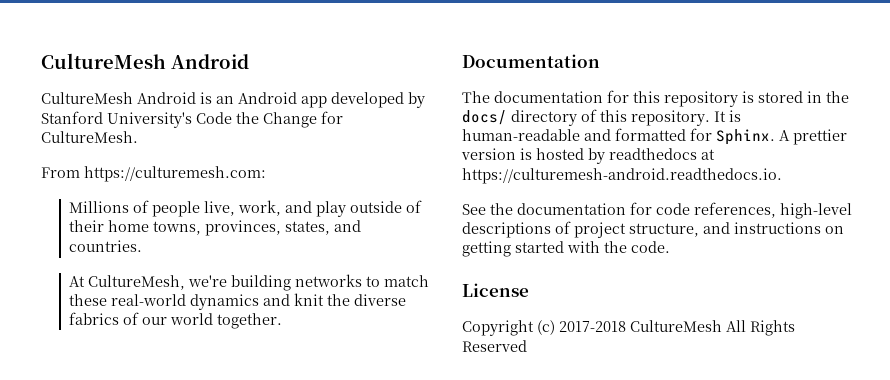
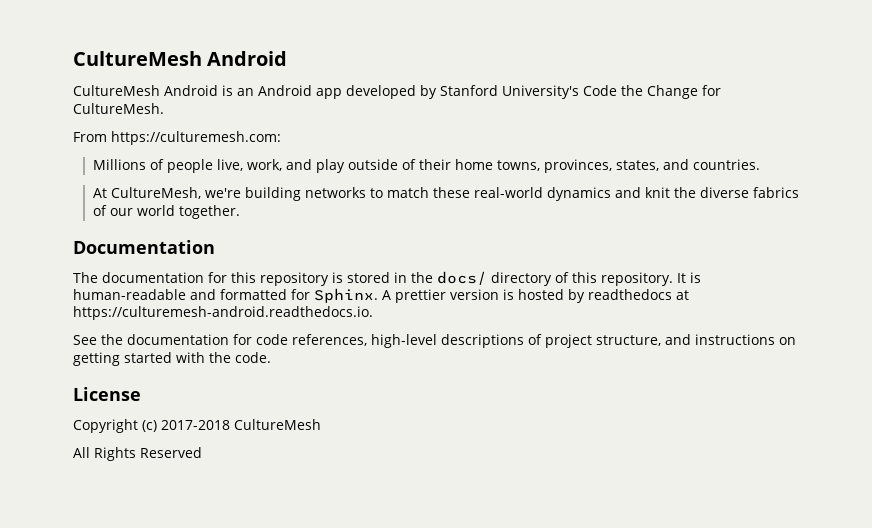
(722, 326) none -> (321, 424) //

